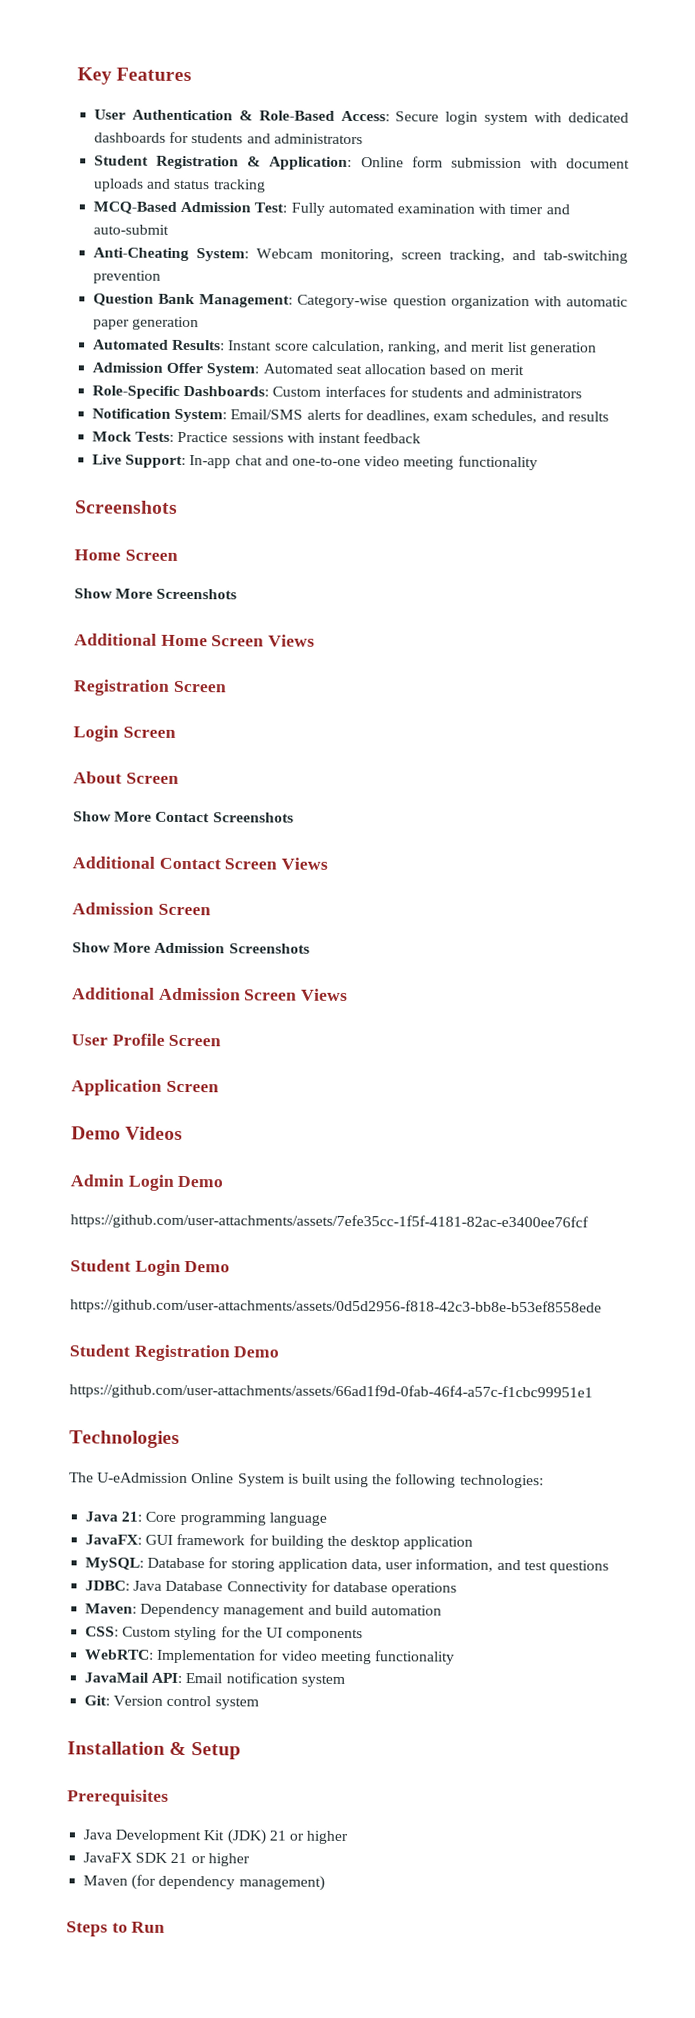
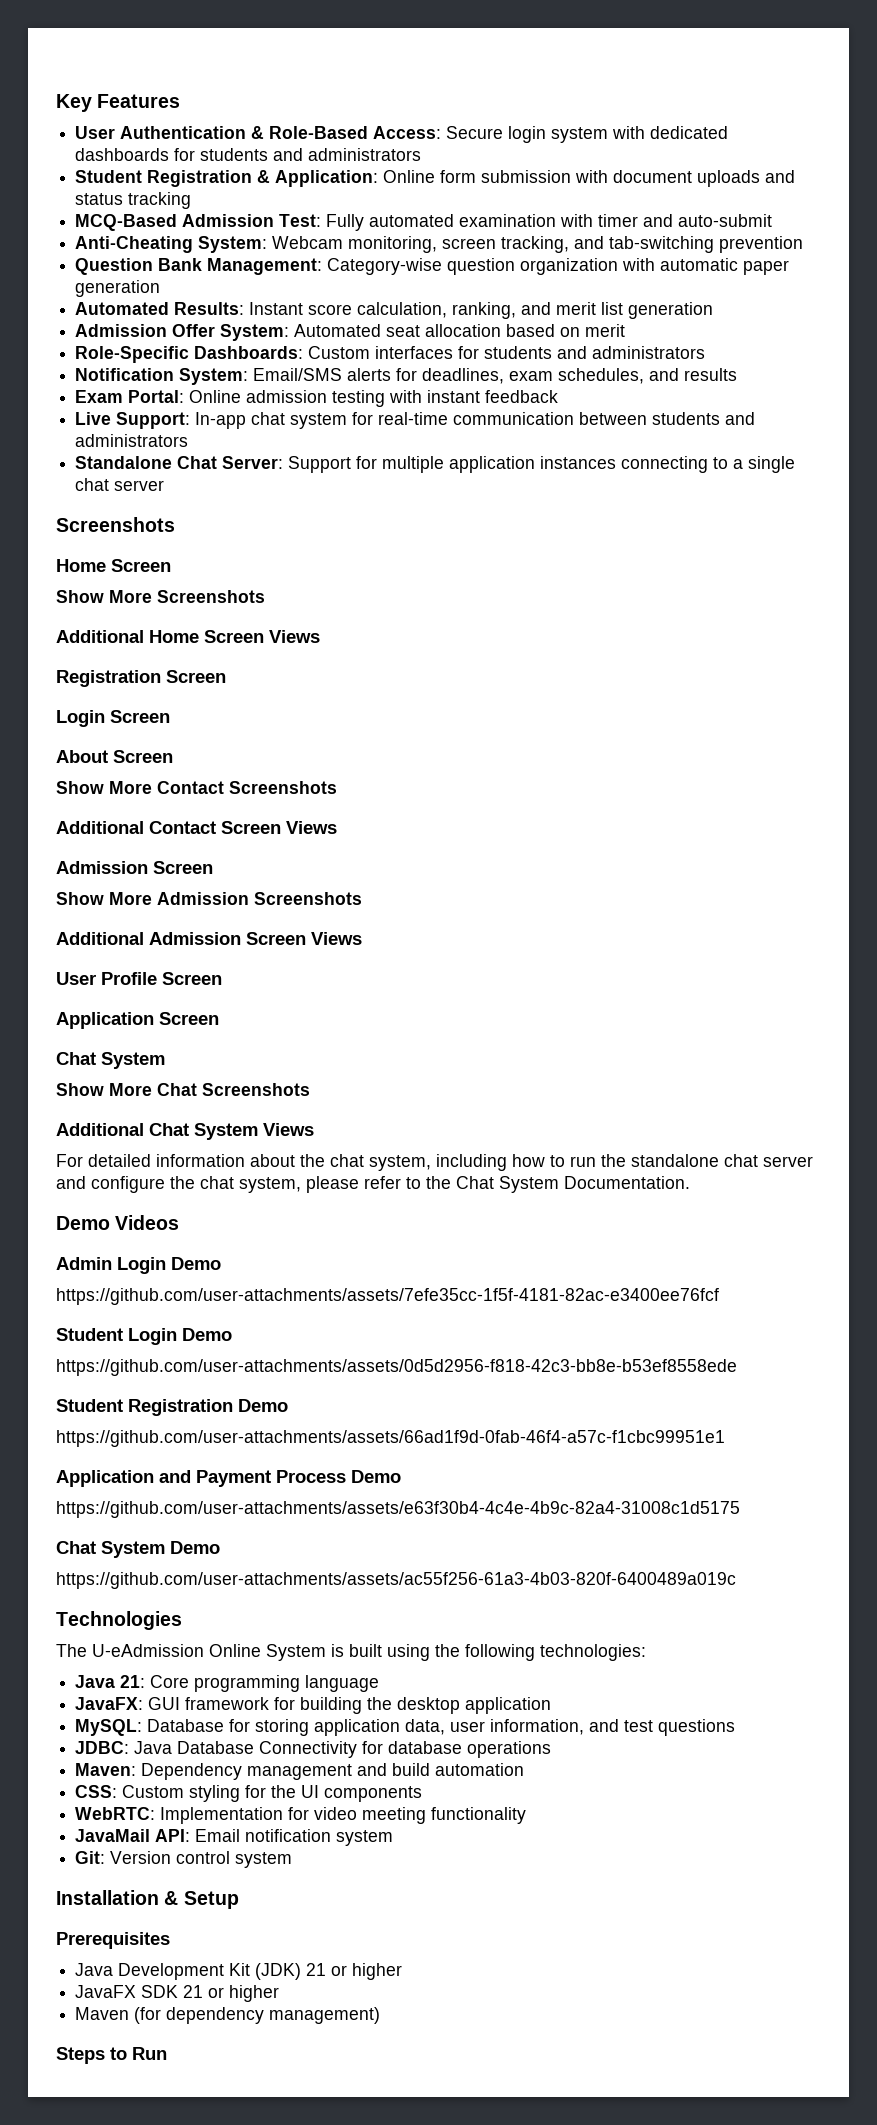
[92,431,284,443] Mock Tests: Practice sessions -> [75,390,386,407] Exam Portal: Online admission testing
[264,455,538,471] and one-to-one video meeting functionality -> [290,412,756,429] [75,434,189,447] [75,456,796,473] [75,478,165,491] system for real-time communication between students and administrators // Standalone Chat Server: Support for multiple application instances connecting to a single chat server
(219, 1086) none -> [56,1052,165,1069] [56,1083,310,1096] [56,1123,314,1140] [56,1154,813,1171] [56,1176,690,1193] // Chat System // Show More Chat Screenshots // Additional Chat System Views // For detailed information about the chat system, including how to run the standalone chat server and configure the chat system, please refer to the Chat System Documentation.
(593, 1392) none -> [56,1470,401,1487] [56,1501,740,1518] [56,1541,220,1558] [56,1572,736,1589] // Application and Payment Process Demo // https://github.com/user-attachments/assets/e63f30b4-4c4e-4b9c-82a4-31008c1d5175 // Chat System Demo // https://github.com/user-attachments/assets/ac55f256-61a3-4b03-820f-6400489a019c

